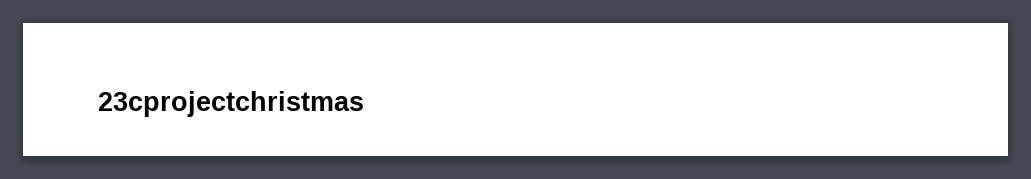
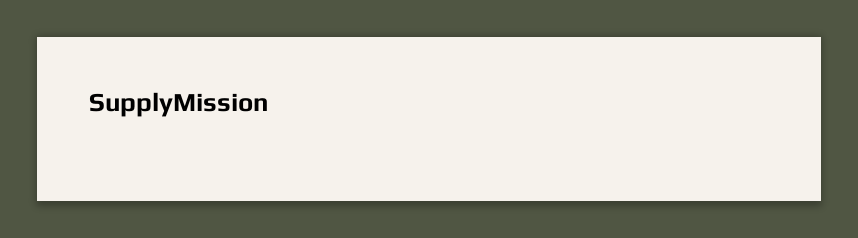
[98,91,364,117] 23cprojectchristmas -> [89,92,268,117] SupplyMission

